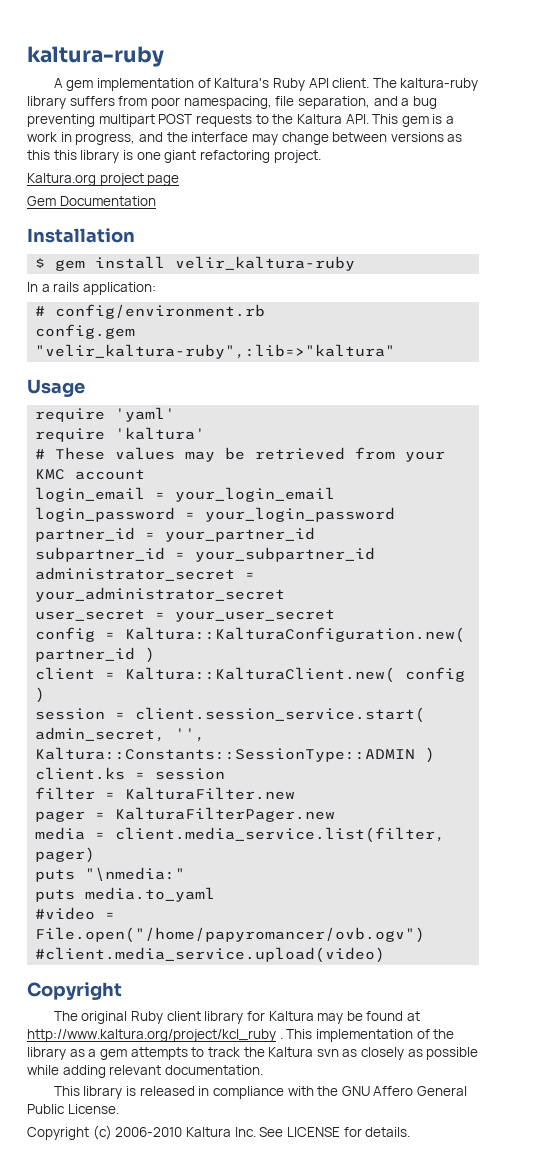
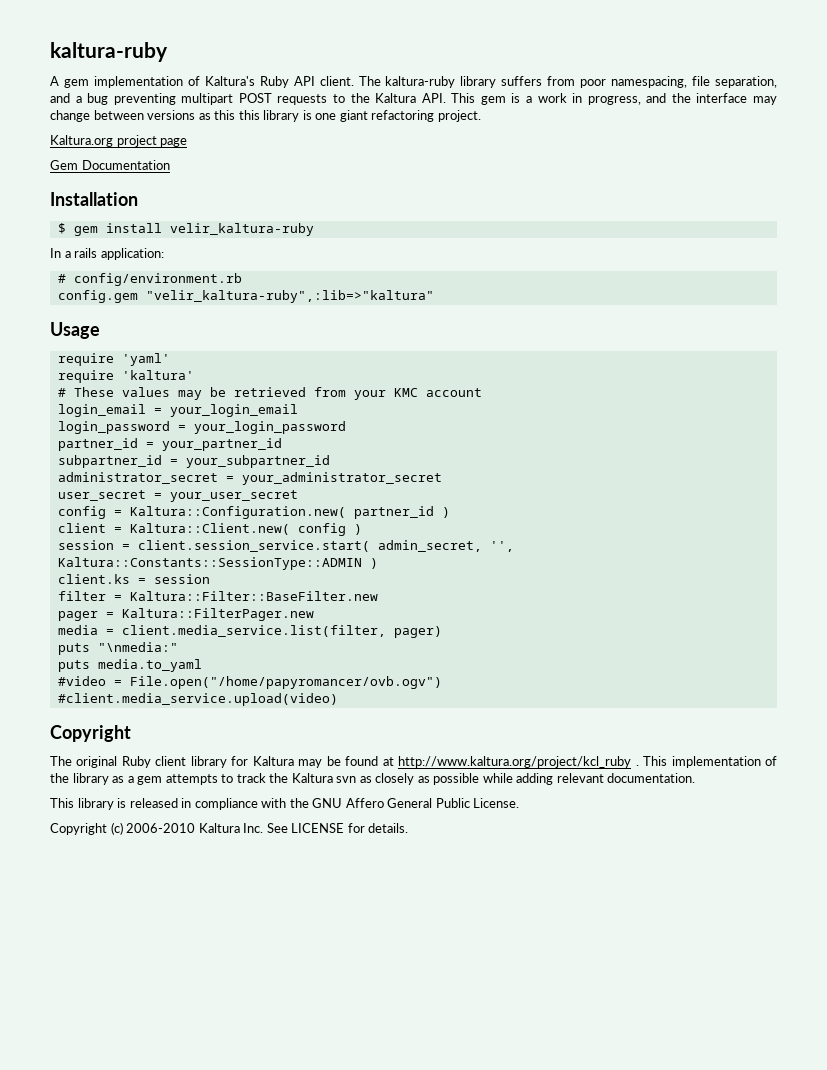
[125,627,466,643] Kaltura::KalturaConfiguration.new( -> [129,506,346,519] Kaltura::Configuration.new(
[125,667,396,683] Kaltura::KalturaClient.new( -> [129,523,290,535] Kaltura::Client.new(
[125,787,296,800] KalturaFilter.new -> [129,591,378,601] Kaltura::Filter::BaseFilter.new
[115,807,336,822] KalturaFilterPager.new -> [121,608,314,621] Kaltura::FilterPager.new

